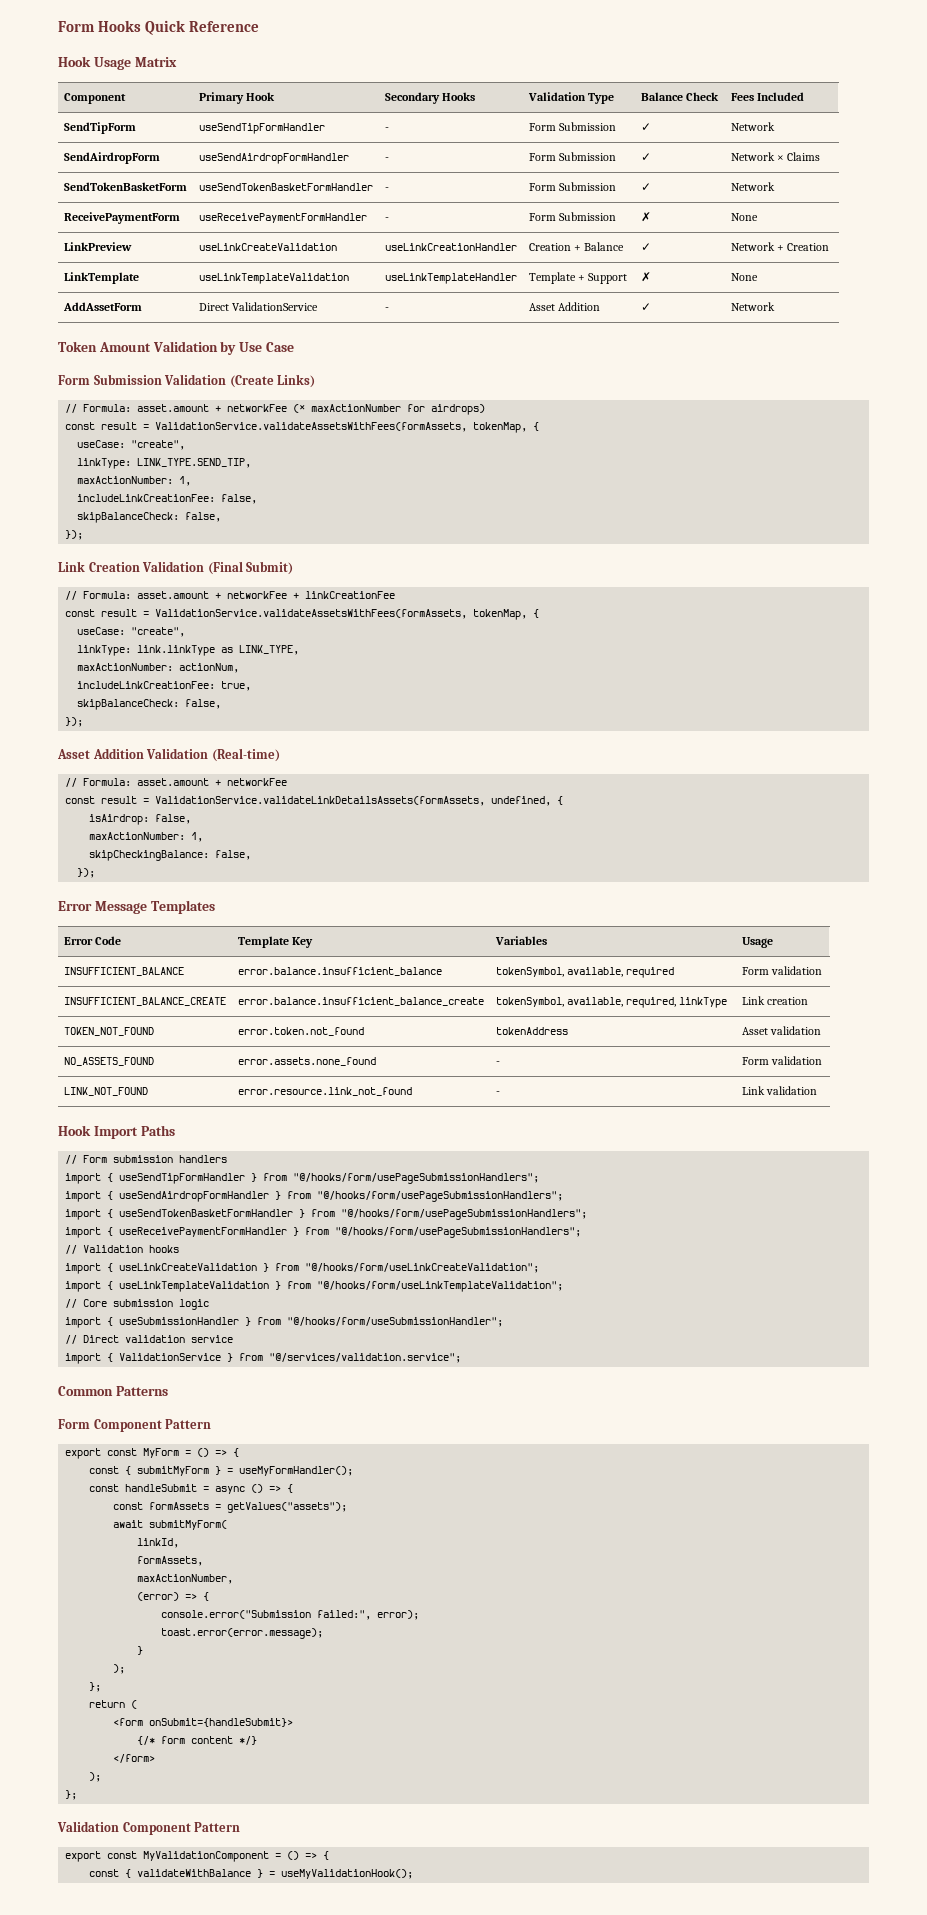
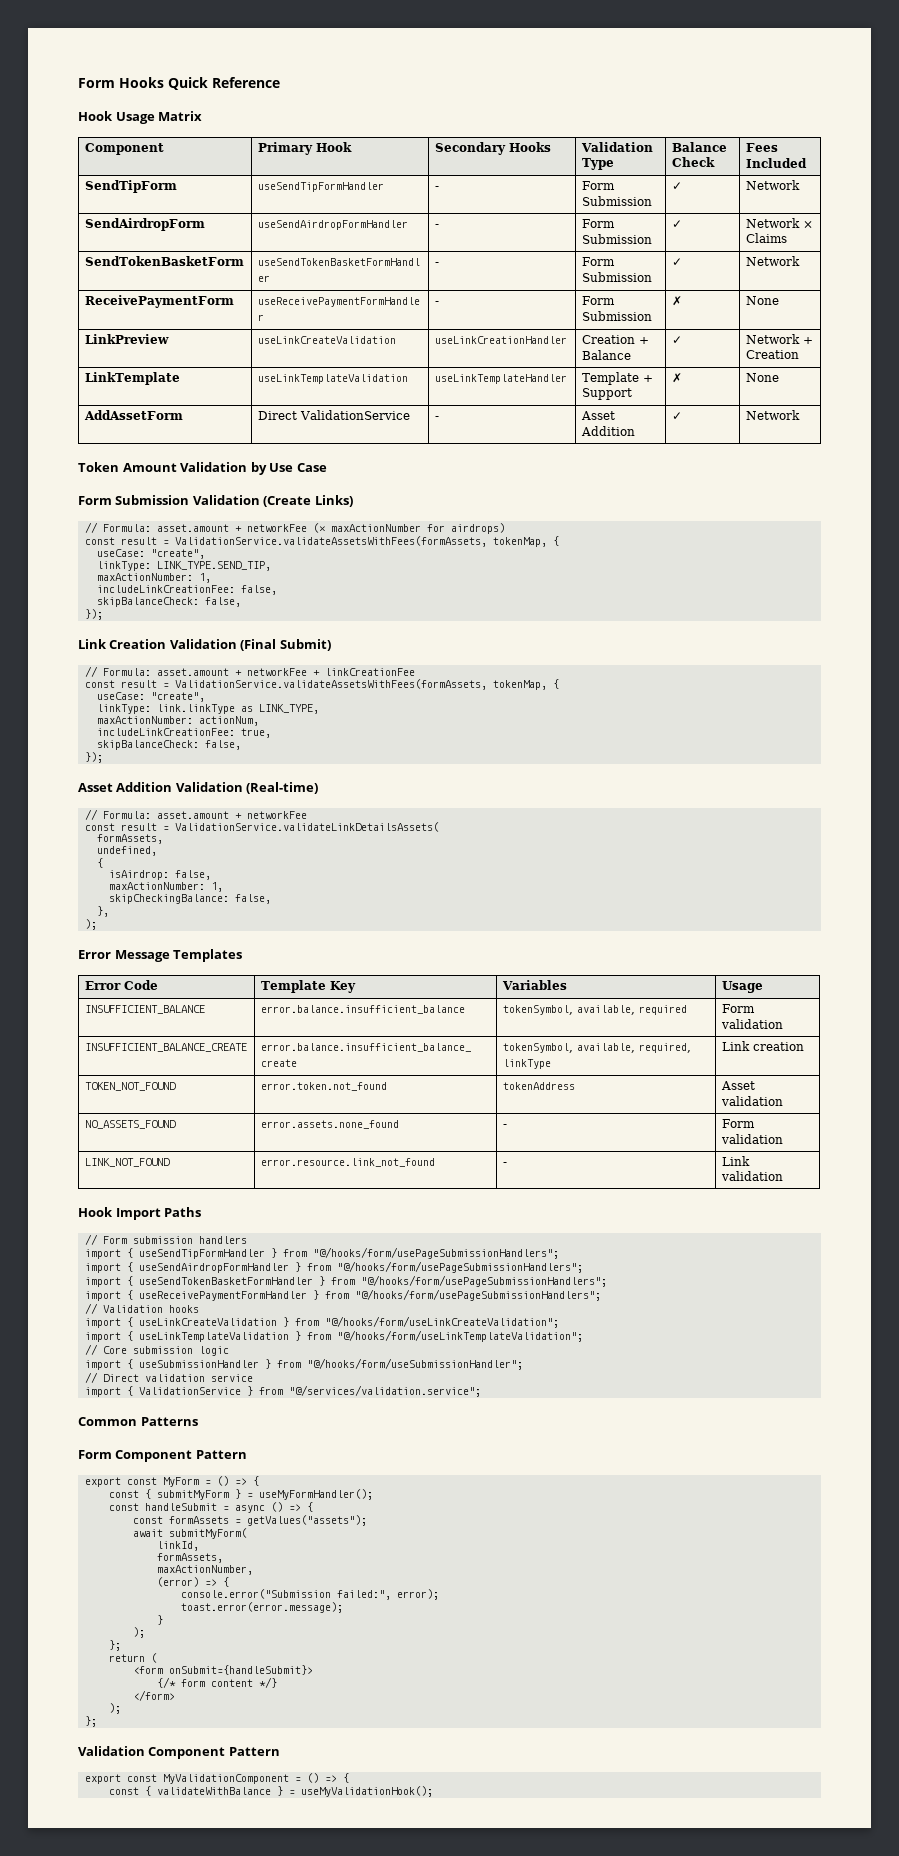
[155,796,486,806] ValidationService.validateLinkDetailsAssets(formAssets, -> [174,822,439,832] [96,834,163,844] ValidationService.validateLinkDetailsAssets( // formAssets, //
(552, 801) none -> (157, 851) //
[77,868,96,878] }); -> [96,906,109,917] [84,919,97,930] }, // );

